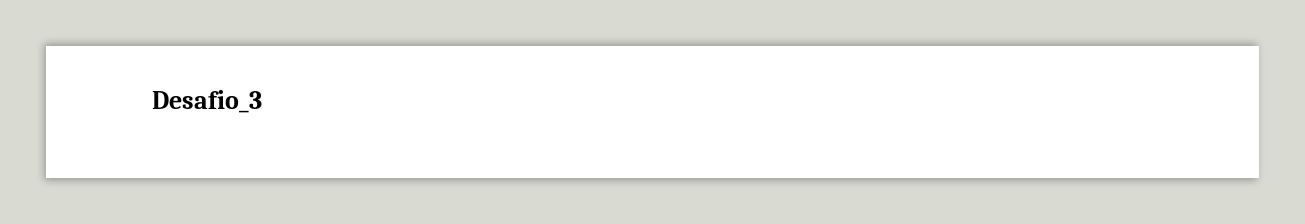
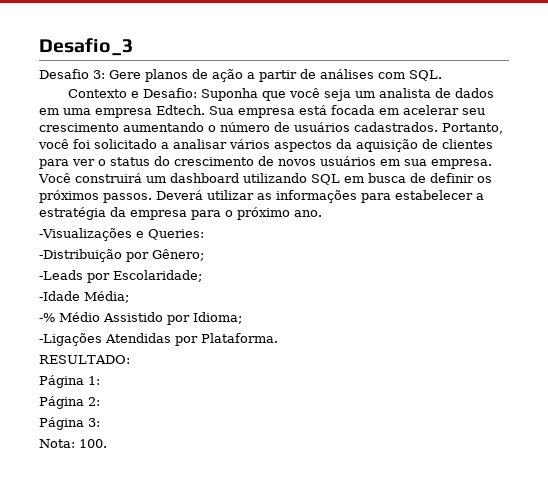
(262, 101) none -> [39,69,442,82] [68,88,495,101] [39,105,485,118] [39,122,503,134] [38,139,493,152] [39,156,492,169] [38,173,492,185] [39,190,484,203] [39,207,322,220] [39,228,204,241] [39,249,204,262] [39,270,202,283] [39,291,129,303] [39,312,242,325] [39,333,278,346] [39,355,130,364] [39,375,100,388] [39,396,100,409] [39,417,100,430] [39,439,107,448] // Desafio 3: Gere planos de ação a partir de análises com SQL. // Contexto e Desafio: Suponha que você seja um analista de dados em uma empresa Edtech. Sua empresa está focada em acelerar seu crescimento aumentando o número de usuários cadastrados. Portanto, você foi solicitado a analisar vários aspectos da aquisição de clientes para ver o status do crescimento de novos usuários em sua empresa. Você construirá um dashboard utilizando SQL em busca de definir os próximos passos. Deverá utilizar as informações para estabelecer a estratégia da empresa para o próximo ano. // -Visualizações e Queries: // -Distribuição por Gênero; // -Leads por Escolaridade; // -Idade Média; // -% Médio Assistido por Idioma; // -Ligações Atendidas por Plataforma. // RESULTADO: // Página 1: // Página 2: // Página 3: // Nota: 100.

